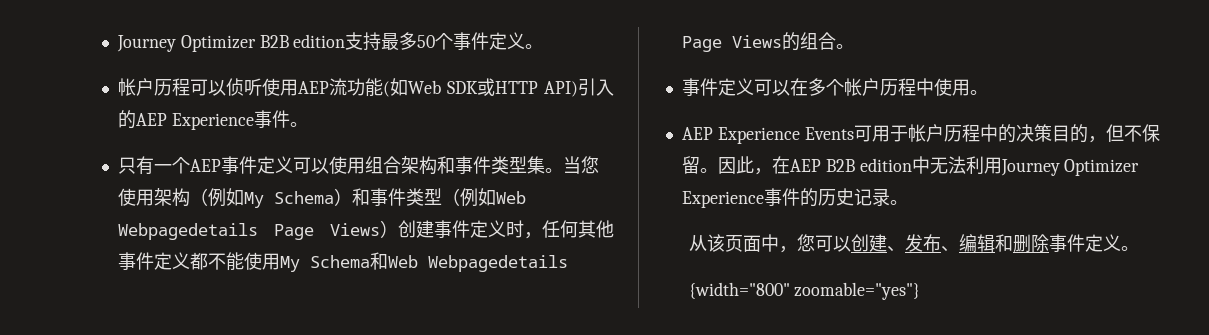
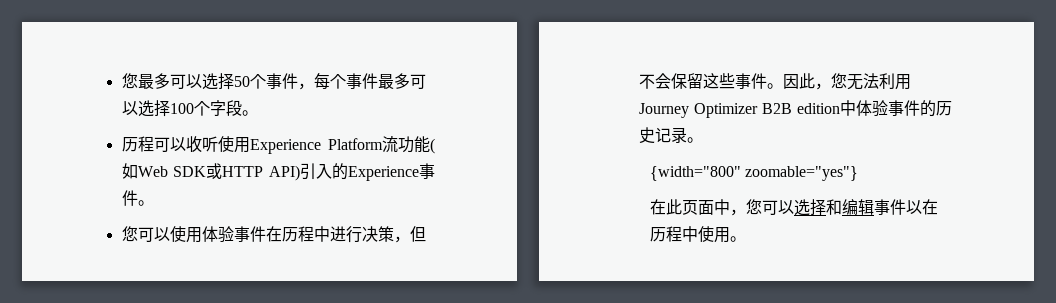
[116,32,544,52] [117,78,154,96] Journey Optimizer B2B edition支持最多50个事件定义。 // 帐户 -> [121,73,426,90] [121,100,258,117] 您最多可以选择50个事件，每个事件最多可以选择100个字段。 //
[225,78,329,96] 侦听使用AEP -> [185,136,383,154] 收听使用Experience Platform
[135,113,167,126] AEP -> (348, 171) none
[117,156,599,175] [117,188,526,208] [117,220,614,240] [117,252,568,272] [681,32,854,52] [681,78,988,96] [681,124,1160,144] [681,156,930,175] 只有一个AEP事件定义可以使用组合架构和事件类型集。当您使用架构（例如My Schema）和事件类型（例如Web Webpagedetails Page Views）创建事件定义时，任何其他事件定义都不能使用My Schema和Web Webpagedetails Page Views的组合。 // 事件定义可以在多个帐户历程中使用。 // AEP Experience Events可用于帐户历程中的决策目的，但不保留。因此，在AEP B2B edition中 -> [121,226,426,243] [638,73,847,90] 您可以使用体验事件在历程中进行决策，但不会保留这些事件。因此，您
[681,191,764,208] Experience -> [761,100,888,116] B2B edition中体验
[688,234,725,252] 从该 -> [650,166,859,181] [650,199,683,215] {width="800" zoomable="yes"} // 在此
[850,234,1139,253] [688,282,921,300] 创建、发布、编辑和删除事件定义。 // {width="800" zoomable="yes"} -> [794,199,939,216] [650,226,747,243] 选择和编辑事件以在历程中使用。

